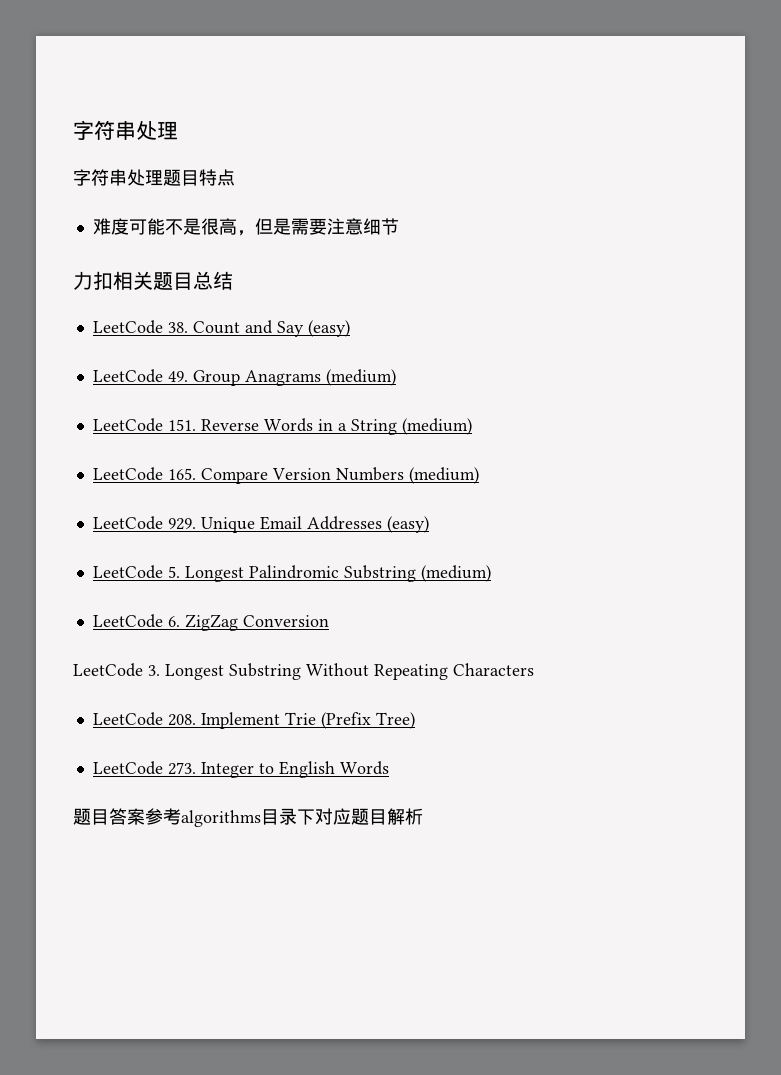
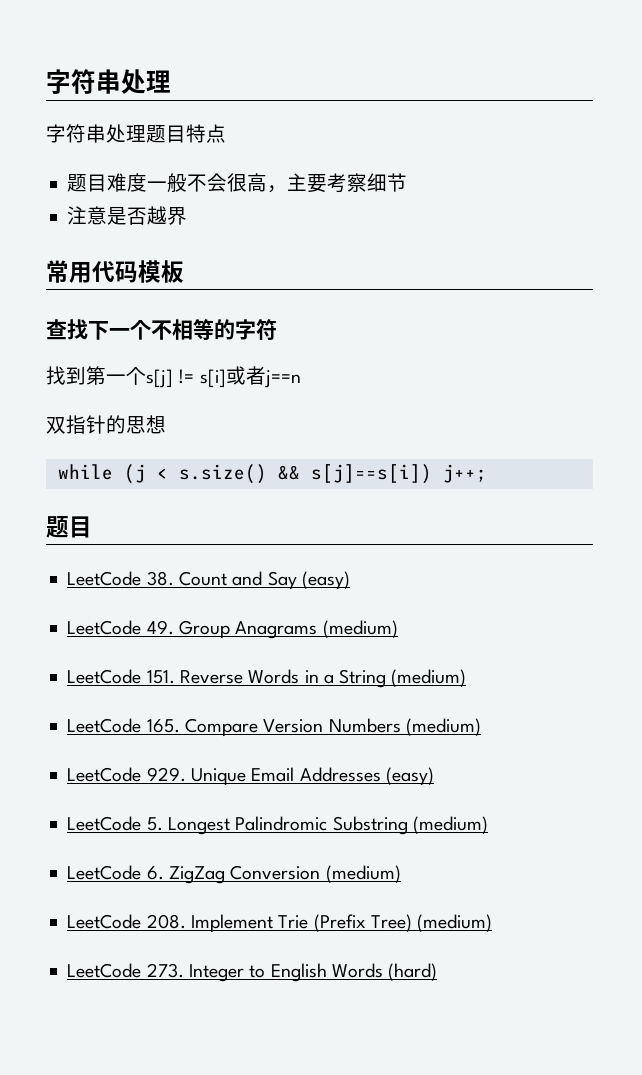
[92,218,399,236] [73,271,233,290] 难度可能不是很高，但是需要注意细节 // 力扣相关题目总结 -> [67,173,408,193] [67,206,188,225] [46,260,184,283] [46,319,277,340] [46,366,301,388] [46,415,166,434] [57,464,487,484] [46,516,92,538] 题目难度一般不会很高，主要考察细节 // 注意是否越界 // 常用代码模板 // 查找下一个不相等的字符 // 找到第一个s[j] != s[i]或者j==n // 双指针的思想 // while (j < s.size() && s[j]==s[i]) j++; // 题目
[73,663,534,680] // LeetCode 3. Longest Substring Without Repeating Characters -> [325,865,401,883] (medium)
(415, 720) none -> [417,914,493,932] (medium)
[73,808,423,827] // 题目答案参考algorithms目录下对应题目解析 -> [388,963,438,981] (hard)

